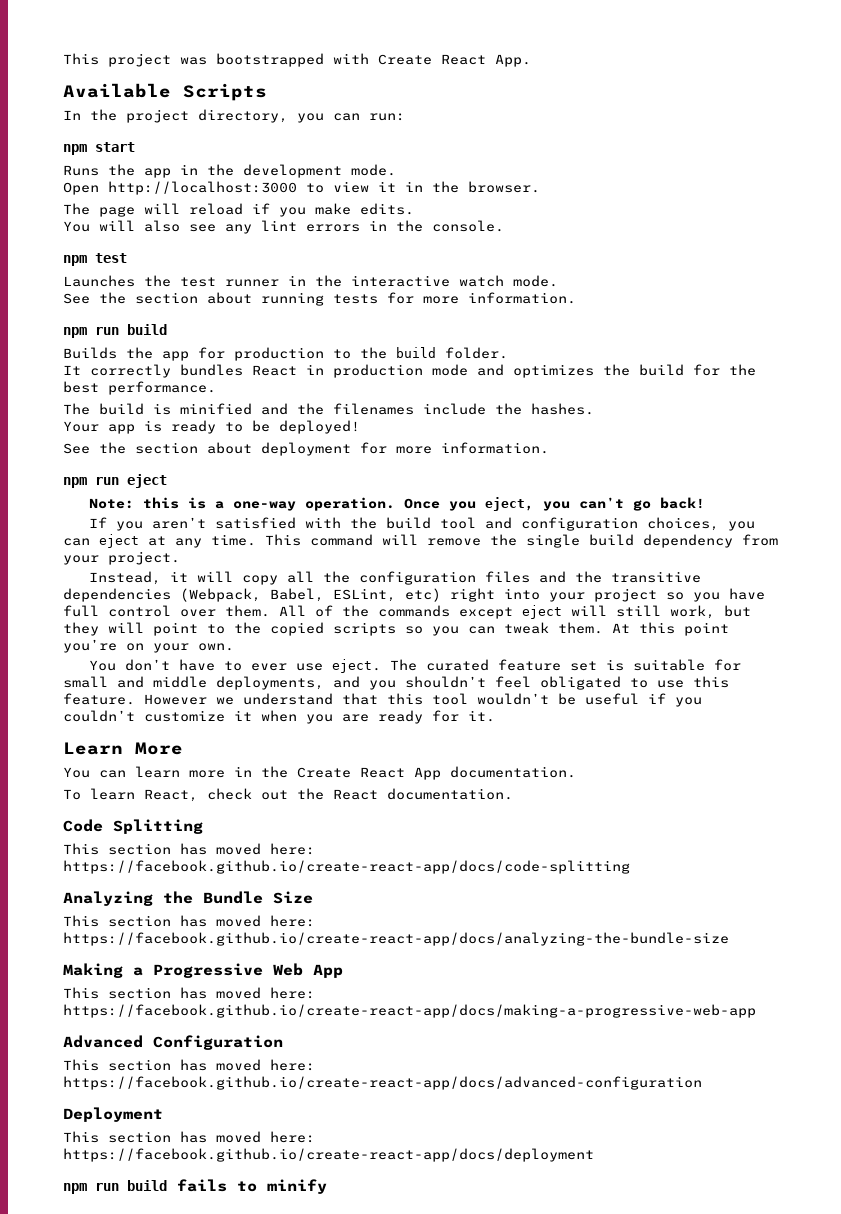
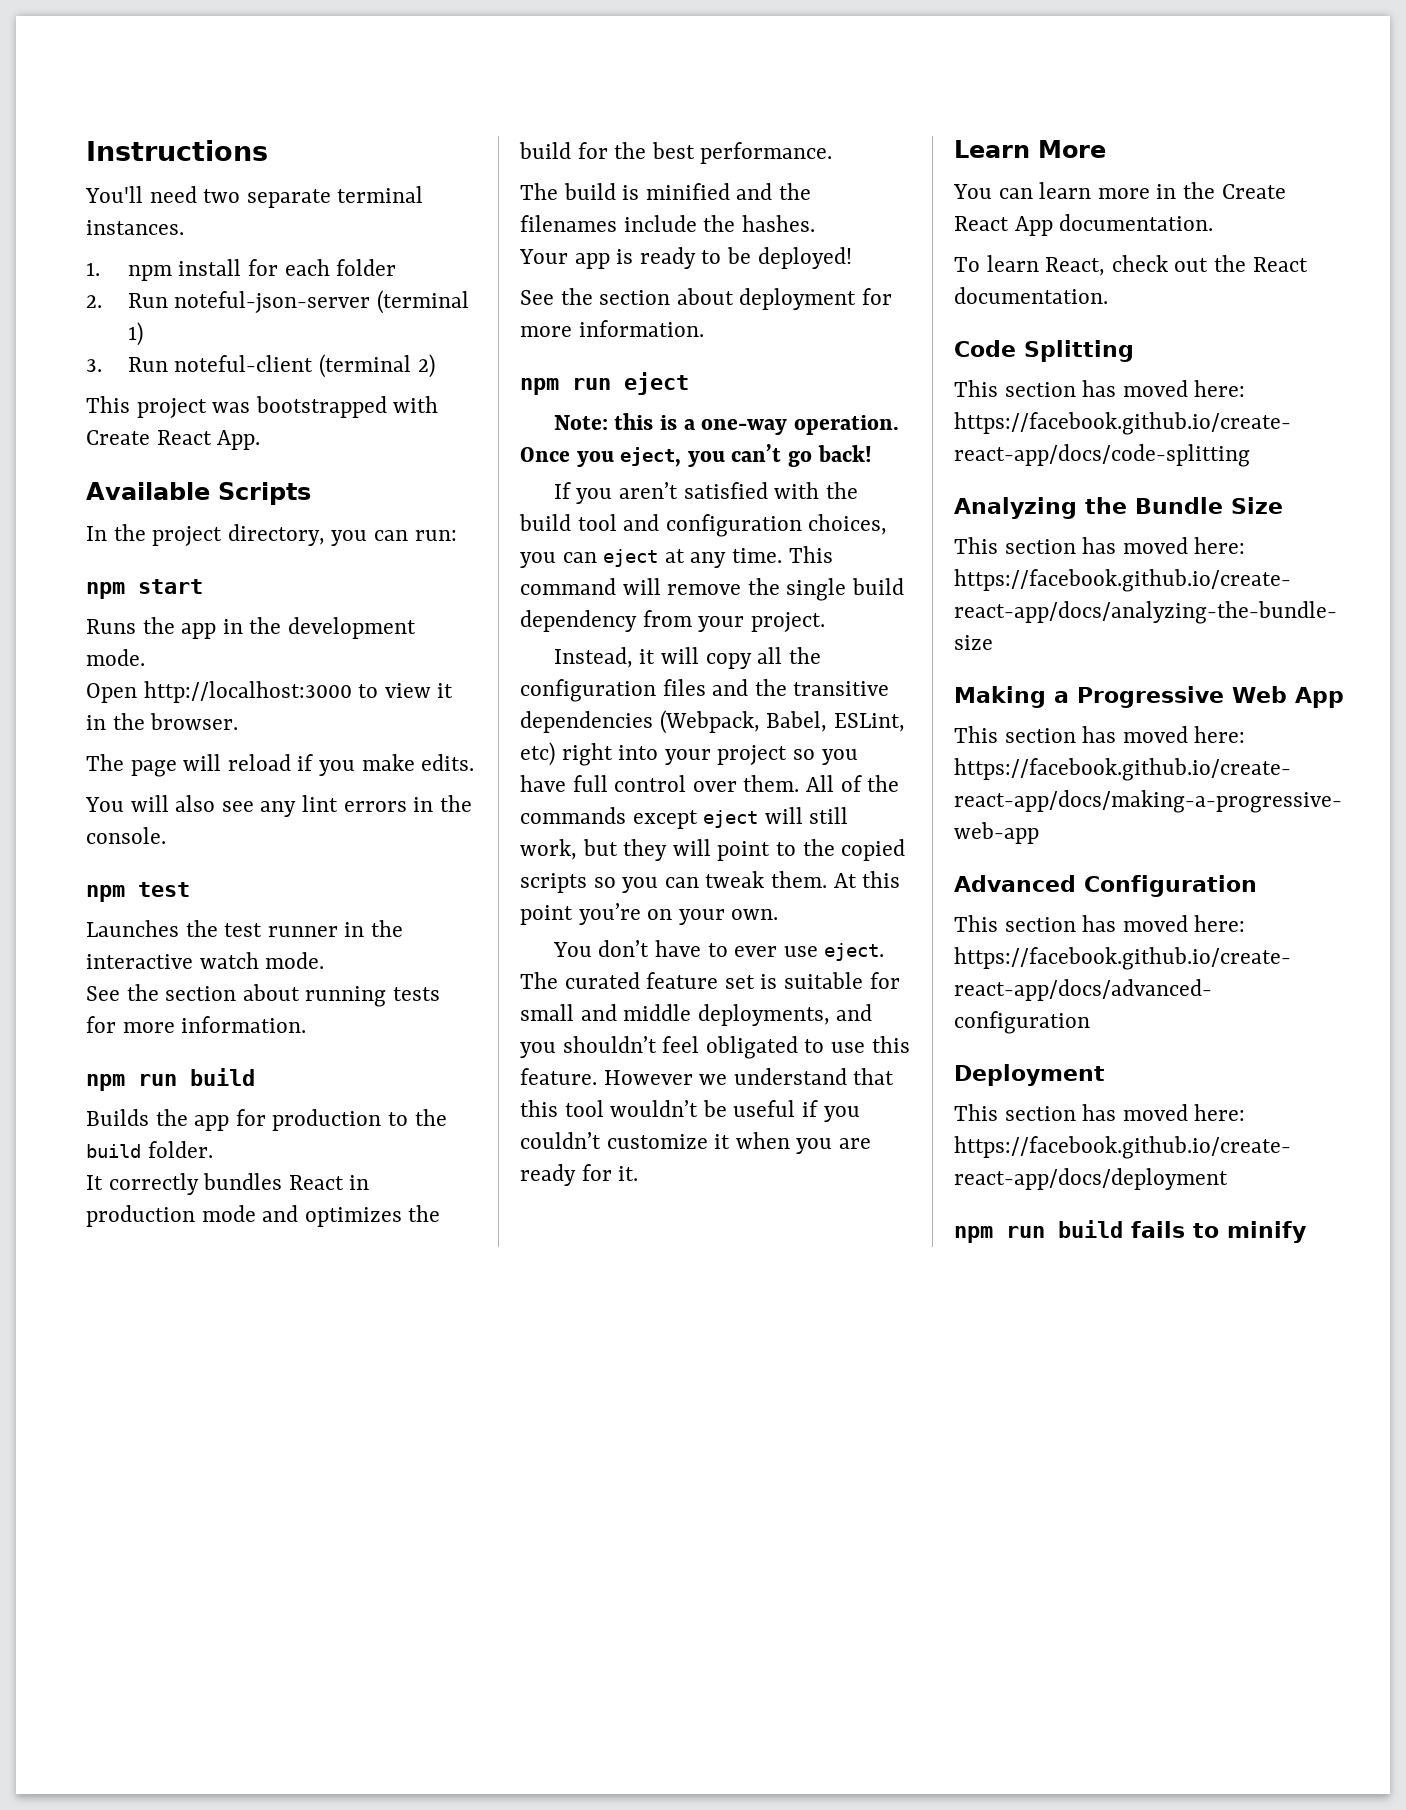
(63, 59) none -> [86,140,268,161] [85,186,424,208] [86,220,184,235] [86,259,397,281] [86,290,470,314] [127,322,143,346] [86,354,435,378] Instructions // You'll need two separate terminal instances. // 1. npm install for each folder // 2. Run noteful-json-server (terminal 1) // 3. Run noteful-client (terminal 2) //

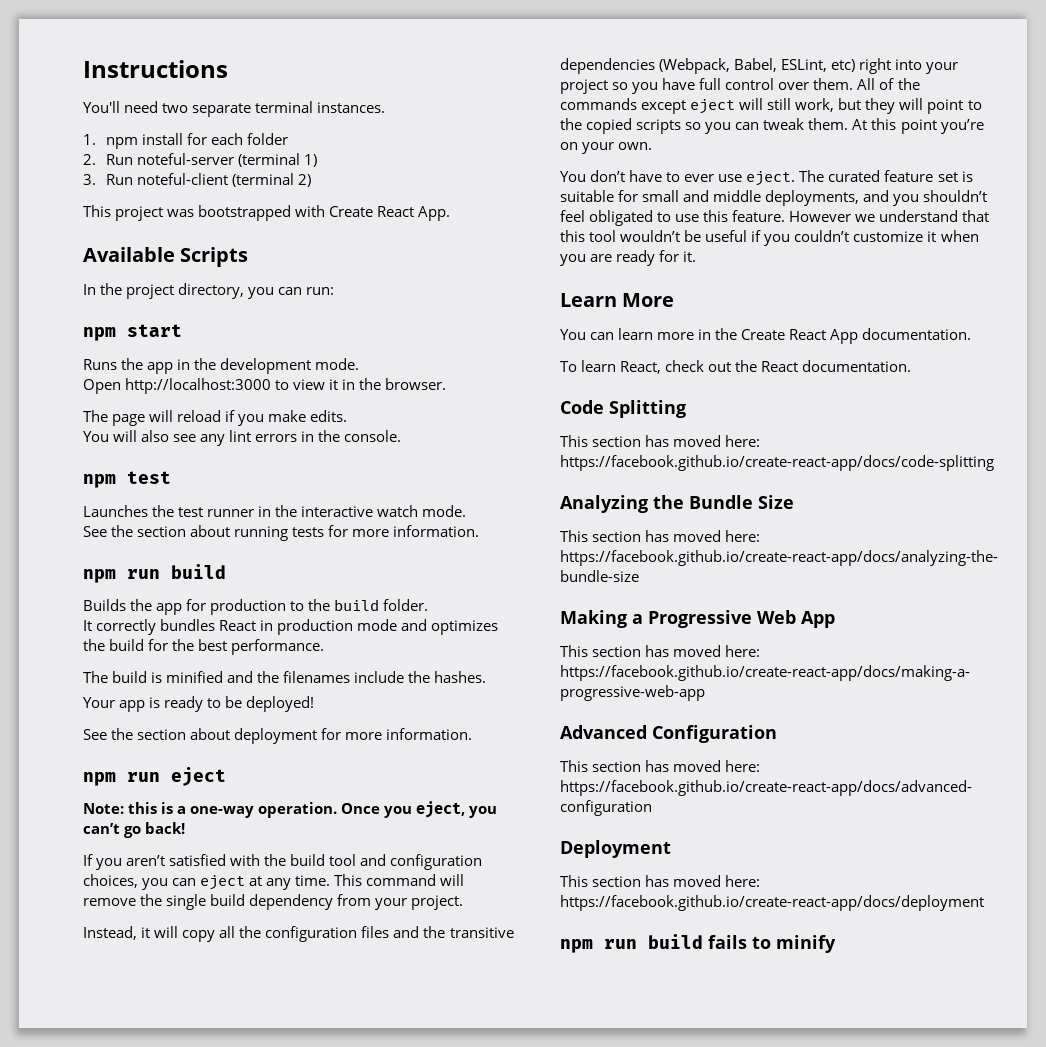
[174,291,371,313] noteful-json-server -> [137,153,235,165] noteful-server

